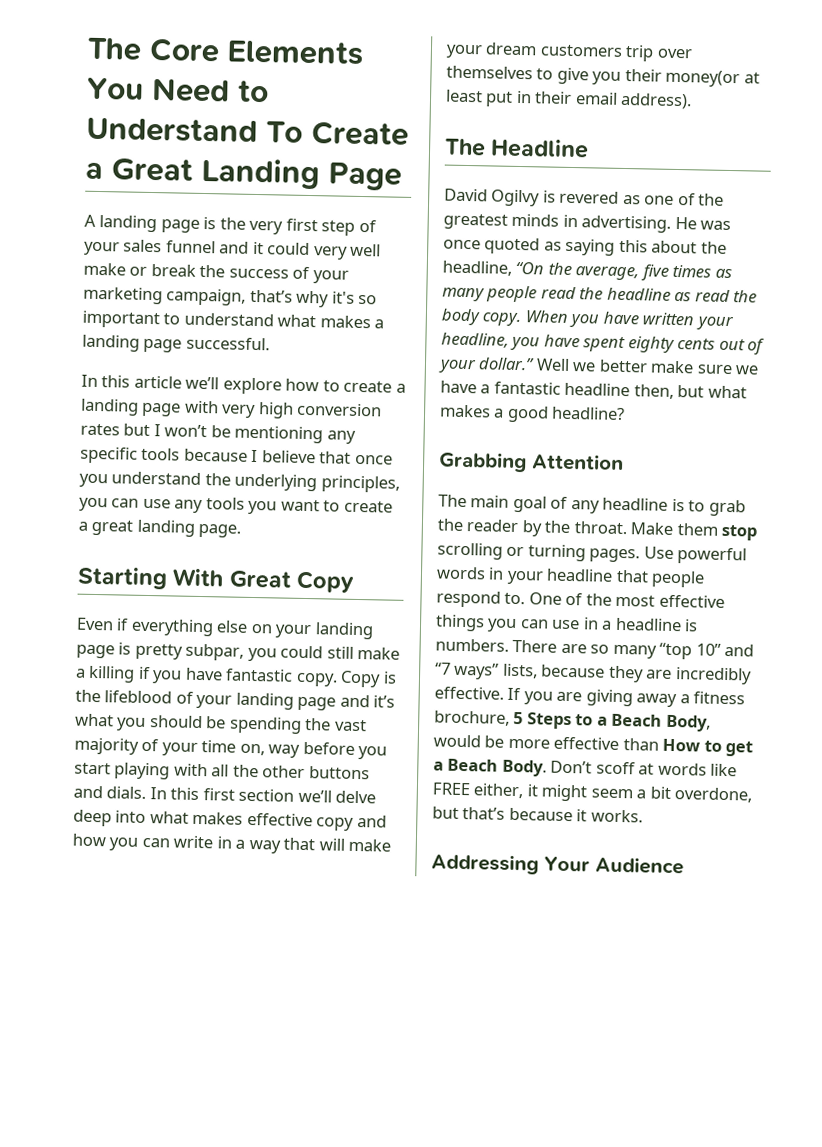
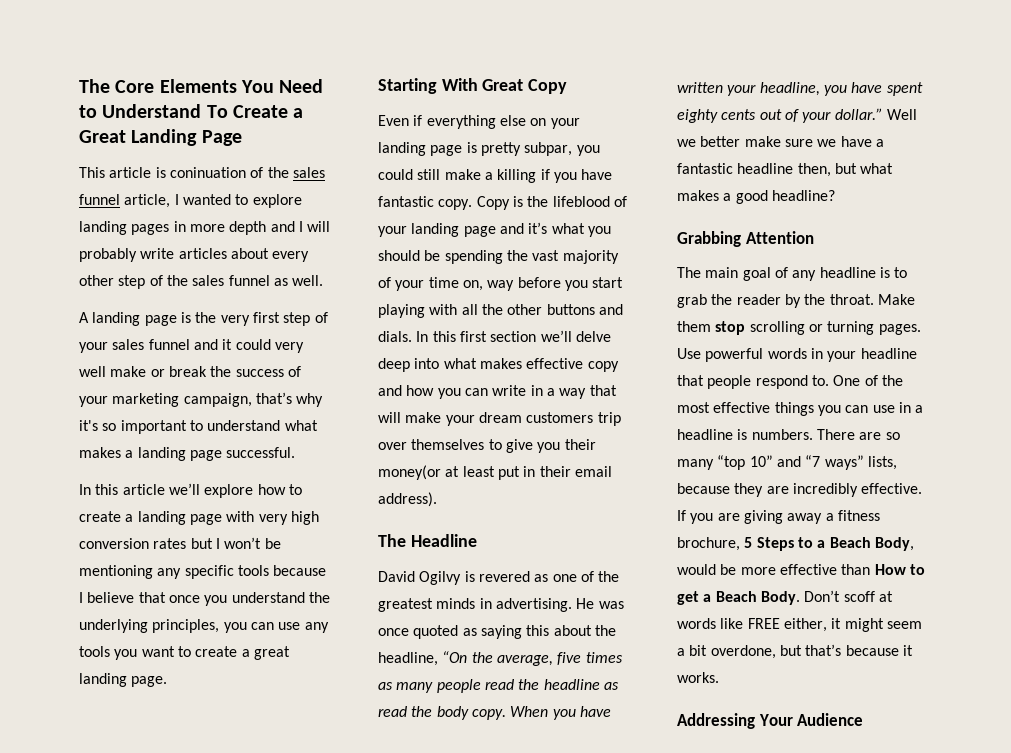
(402, 176) none -> [79,167,325,178] [79,194,302,208] [79,221,331,235] [79,248,310,262] [79,275,324,289] // This article is coninuation of the sales funnel article, I wanted to explore landing pages in more depth and I will probably write articles about every other step of the sales funnel as well.

